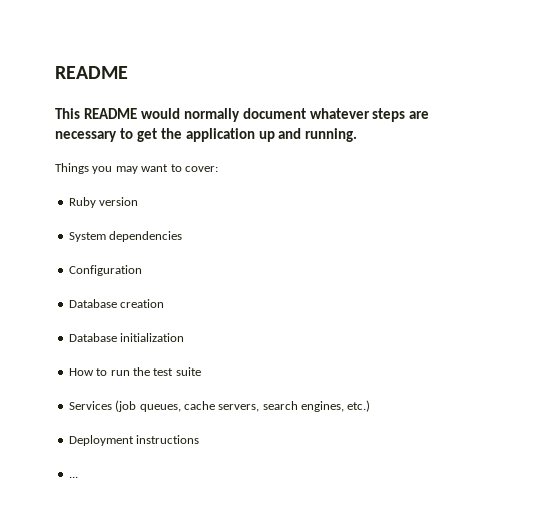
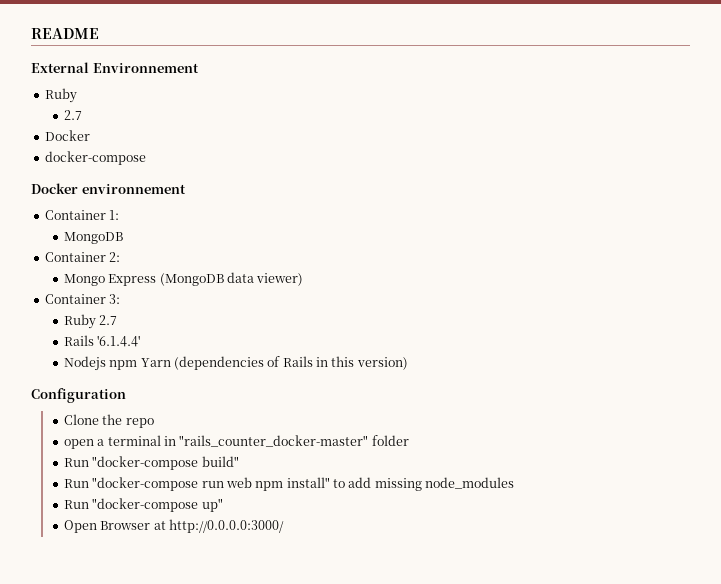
[55,108,430,122] [55,128,358,142] [55,163,218,174] [68,197,139,208] [68,231,183,242] [68,265,142,276] [68,299,165,308] [68,333,185,342] [68,367,201,376] [68,400,371,412] [68,435,200,446] [68,476,78,478] This README would normally document whatever steps are necessary to get the application up and running. // Things you may want to cover: // Ruby version // System dependencies // Configuration // Database creation // Database initialization // How to run the test suite // Services (job queues, cache servers, search engines, etc.) // Deployment instructions // ... -> [31,62,199,73] [44,88,77,103] [63,110,82,120] [44,130,90,141] [44,151,146,165] [31,183,186,194] [44,210,120,220] [63,232,123,244] [44,252,121,262] [63,272,304,286] [44,294,121,304] [63,314,118,329] [63,335,141,347] [63,356,408,371] [31,388,126,403] [63,414,154,428] [63,435,409,449] [63,456,239,470] [63,477,515,491] [63,498,223,512] [63,519,284,533] External Environnement // Ruby // 2.7 // Docker // docker-compose // Docker environnement // Container 1: // MongoDB // Container 2: // Mongo Express (MongoDB data viewer) // Container 3: // Ruby 2.7 // Rails '6.1.4.4' // Nodejs npm Yarn (dependencies of Rails in this version) // Configuration // Clone the repo // open a terminal in "rails_counter_docker-master" folder // Run "docker-compose build" // Run "docker-compose run web npm install" to add missing node_modules // Run "docker-compose up" // Open Browser at http://0.0.0.0:3000/

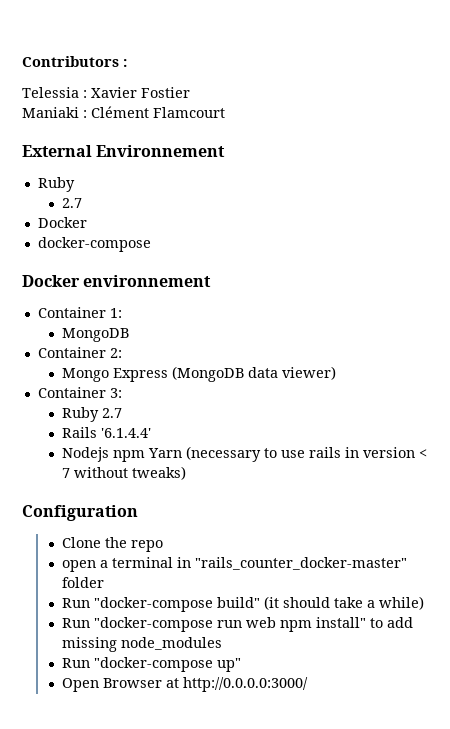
[31,28,99,39] README -> [22,56,127,67] [22,87,190,98] [22,106,225,118] Contributors : // Telessia : Xavier Fostier // Maniaki : Clément Flamcourt
[173,356,408,370] (dependencies of Rails in this version) -> [186,446,428,462] [62,466,187,480] (necessary to use rails in version < 7 without tweaks)
(239, 461) none -> [264,596,425,610] (it should take a while)

